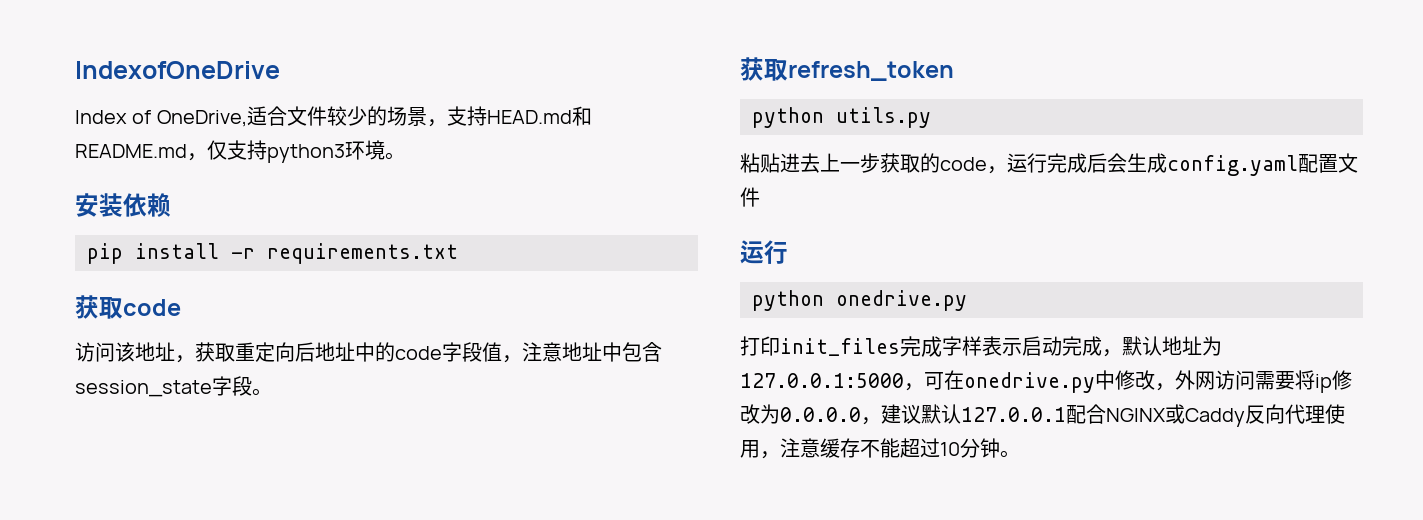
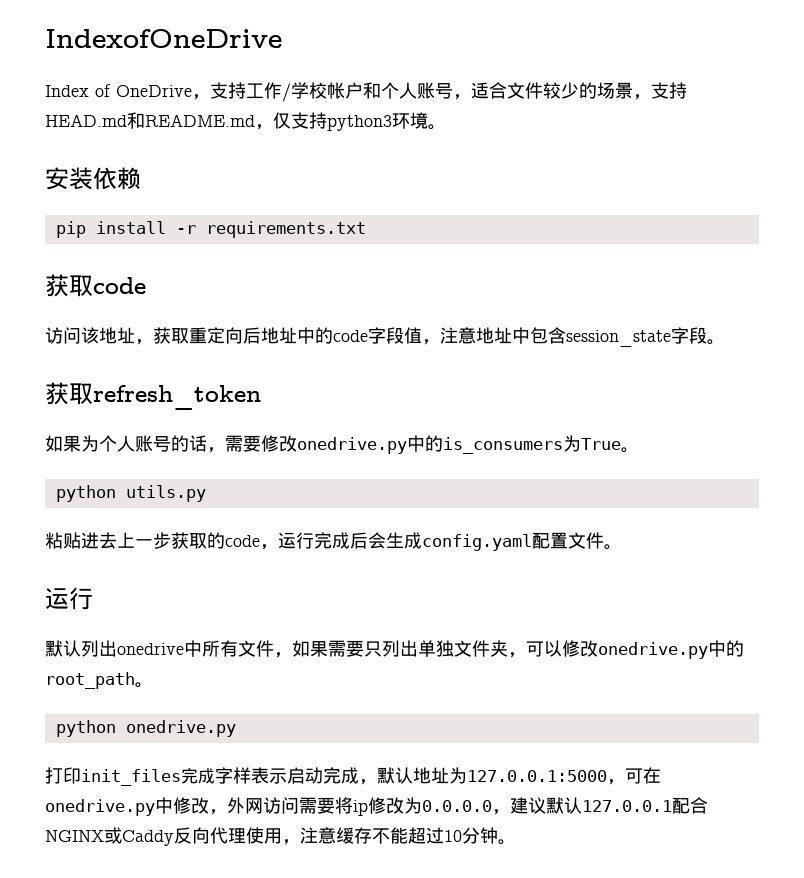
[156,110,247,127] OneDrive, -> [116,82,471,102] OneDrive，支持工作/学校帐户和个人账号，
(954, 71) none -> [45,435,639,454] // 如果为个人账号的话，需要修改onedrive.py中的is_consumers为True。
[740,240,788,264] // 运行 -> [604,544,622,550] [45,587,93,610] [45,640,744,659] [45,672,153,689] 。 // 运行 // 默认列出onedrive中所有文件，如果需要只列出单独文件夹，可以修改onedrive.py中的root_path。

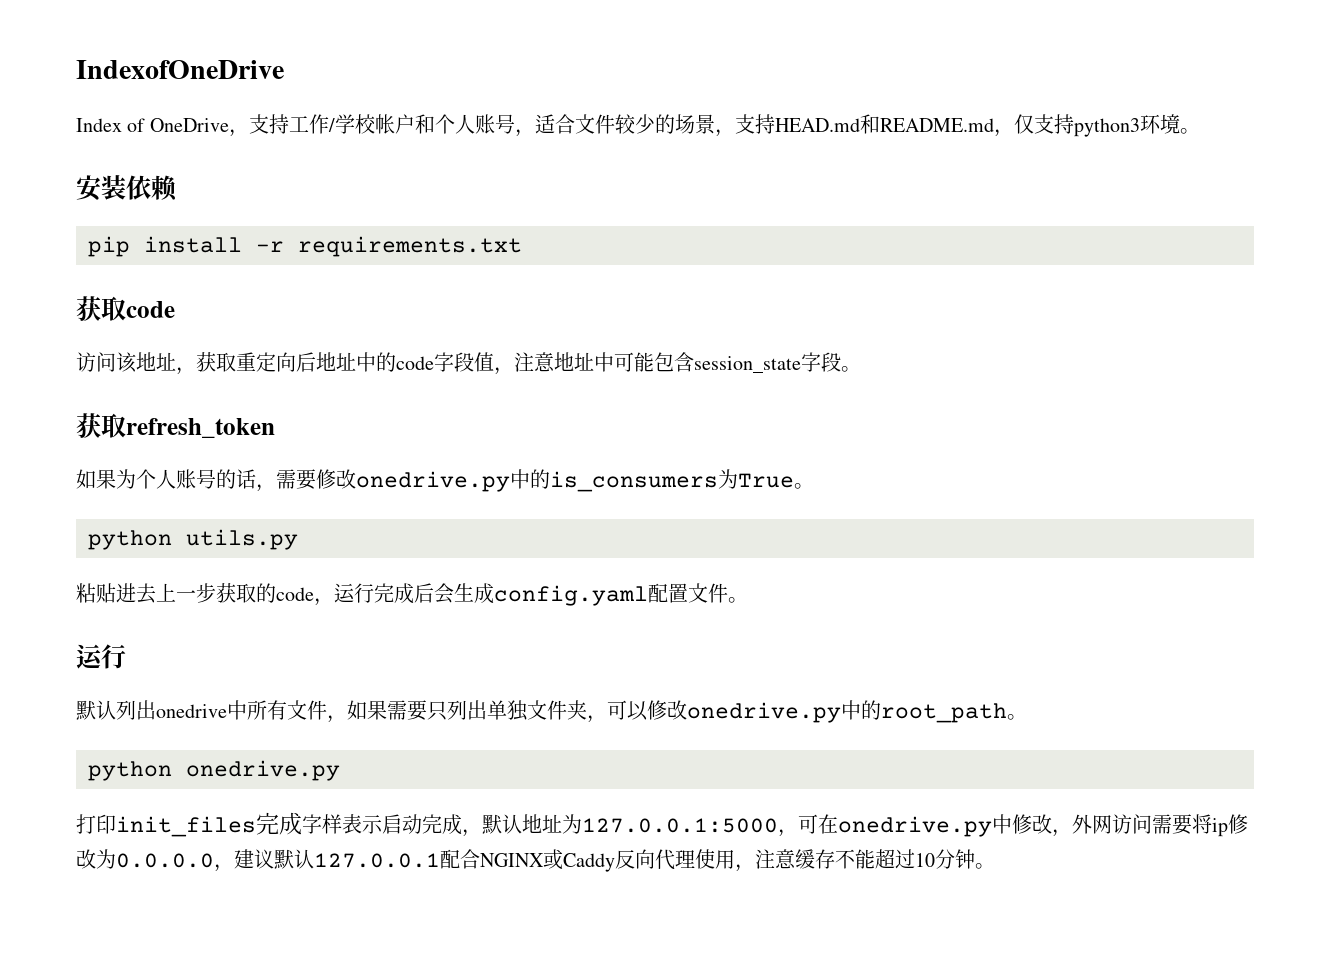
(530, 335) none -> [614,352,654,372] 可能

